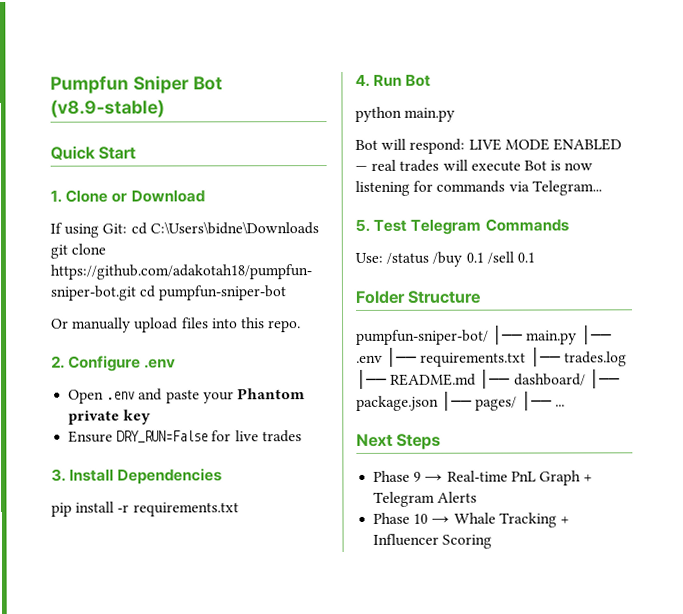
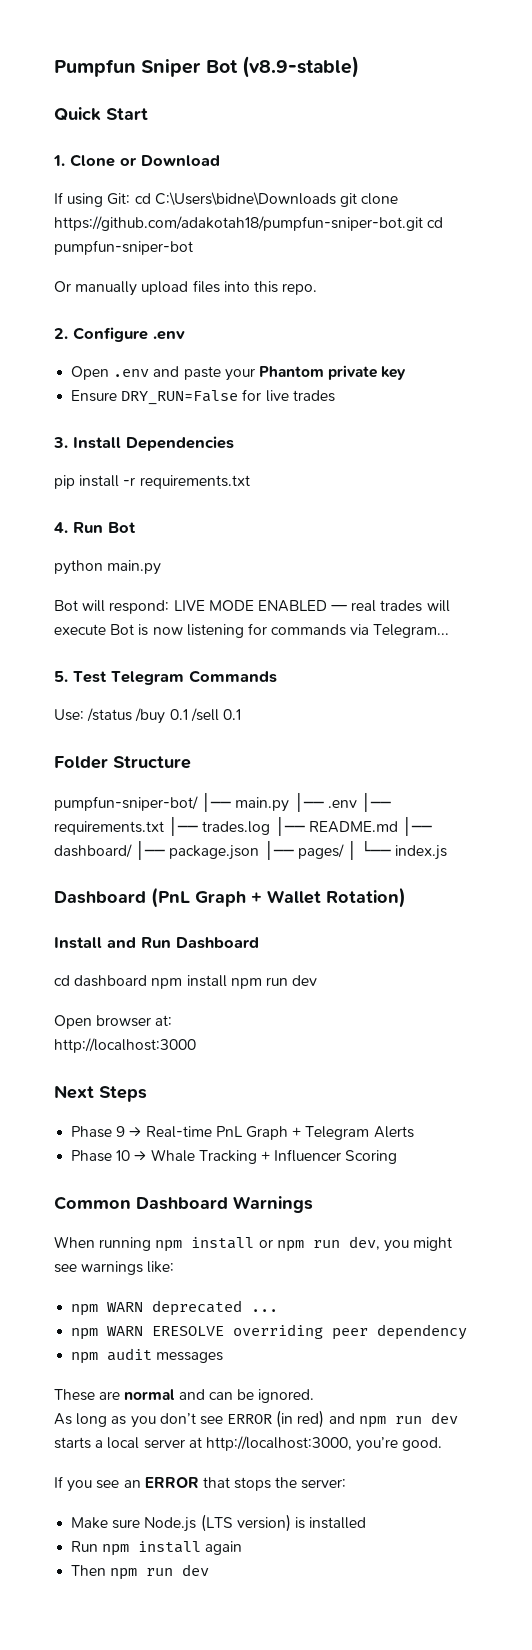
[520,390,565,411] │── ... -> [346,840,448,860] [54,887,406,908] [54,937,259,949] [54,975,318,989] [54,1015,173,1029] [54,1038,196,1053] │ └── index.js // Dashboard (PnL Graph + Wallet Rotation) // Install and Run Dashboard // cd dashboard npm install npm run dev // Open browser at: // http://localhost:3000
(493, 541) none -> [54,1196,313,1213] [54,1236,453,1252] [54,1261,175,1275] [71,1300,279,1316] [71,1324,468,1340] [71,1348,224,1364] [54,1389,315,1403] [54,1410,458,1428] [54,1436,443,1452] [54,1476,347,1492] [71,1514,367,1532] [71,1541,243,1556] [71,1564,210,1580] // Common Dashboard Warnings // When running npm install or npm run dev, you might see warnings like: // npm WARN deprecated ... // npm WARN ERESOLVE overriding peer dependency // npm audit messages // These are normal and can be ignored. // As long as you don’t see ERROR (in red) and npm run dev starts a local server at http://localhost:3000, you’re good. // If you see an ERROR that stops the server: // Make sure Node.js (LTS version) is installed // Run npm install again // Then npm run dev

